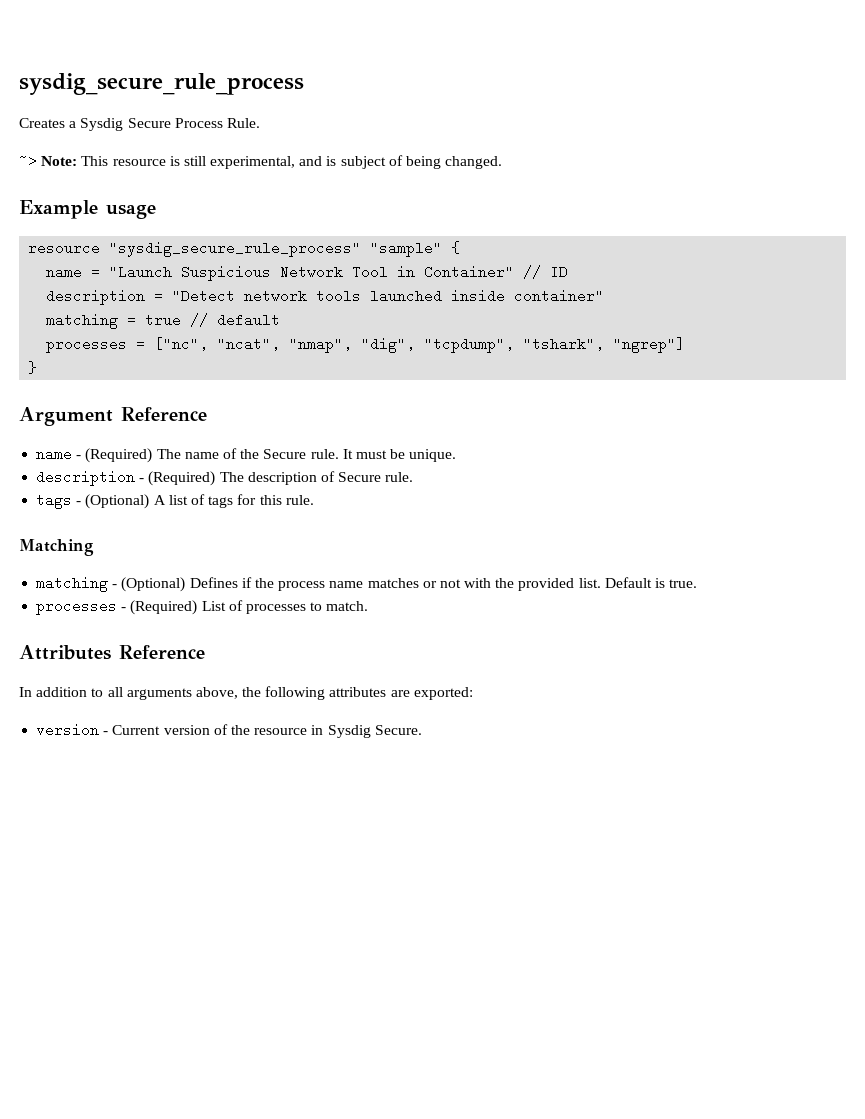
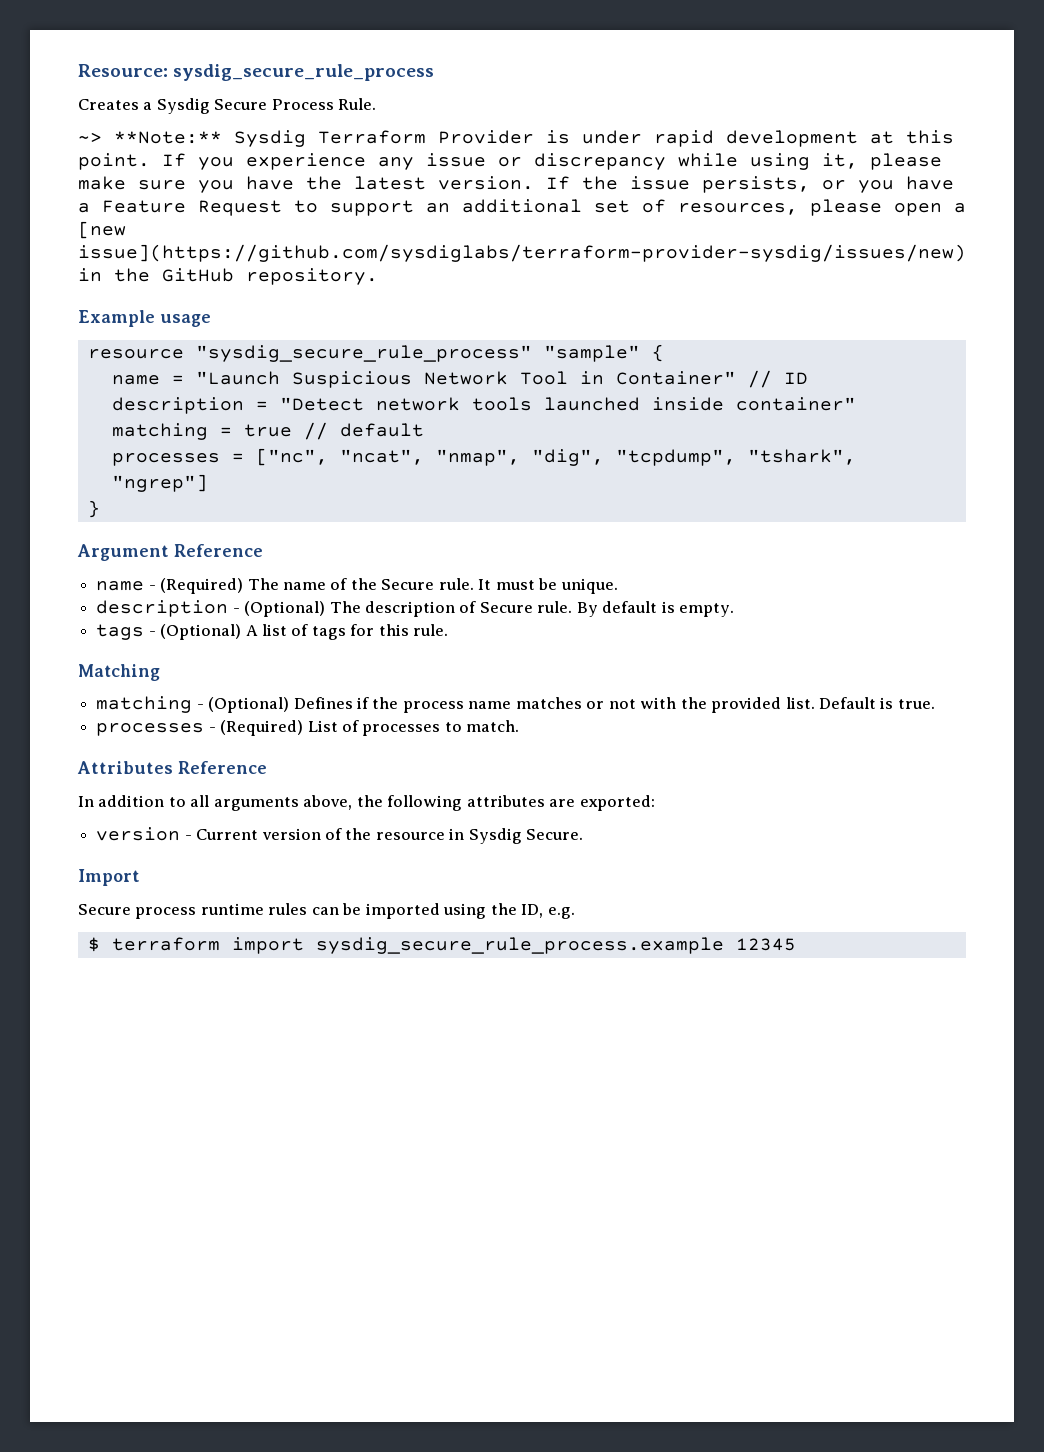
(19, 84) none -> [78,64,168,77] Resource:
[41,155,503,169] Note: This resource is still experimental, and is subject of being changed. -> [114,130,954,147] [78,153,942,170] [78,176,954,193] [78,199,966,216] [78,221,126,239] [78,244,966,262] [78,268,378,285] **Note:** Sysdig Terraform Provider is under rapid development at this point. If you experience any issue or discrepancy while using it, please make sure you have the latest version. If the issue persists, or you have a Feature Request to support an additional set of resources, please open a [new issue](https://github.com/sysdiglabs/terraform-provider-sysdig/issues/new) in the GitHub repository.
[148,471,216,486] (Required) -> [244,601,326,617] (Optional)
(414, 477) none -> [576,601,735,617] By default is empty.
(422, 730) none -> [78,869,140,886] [78,903,575,919] [87,937,796,954] // Import // Secure process runtime rules can be imported using the ID, e.g. // $ terraform import sysdig_secure_rule_process.example 12345

